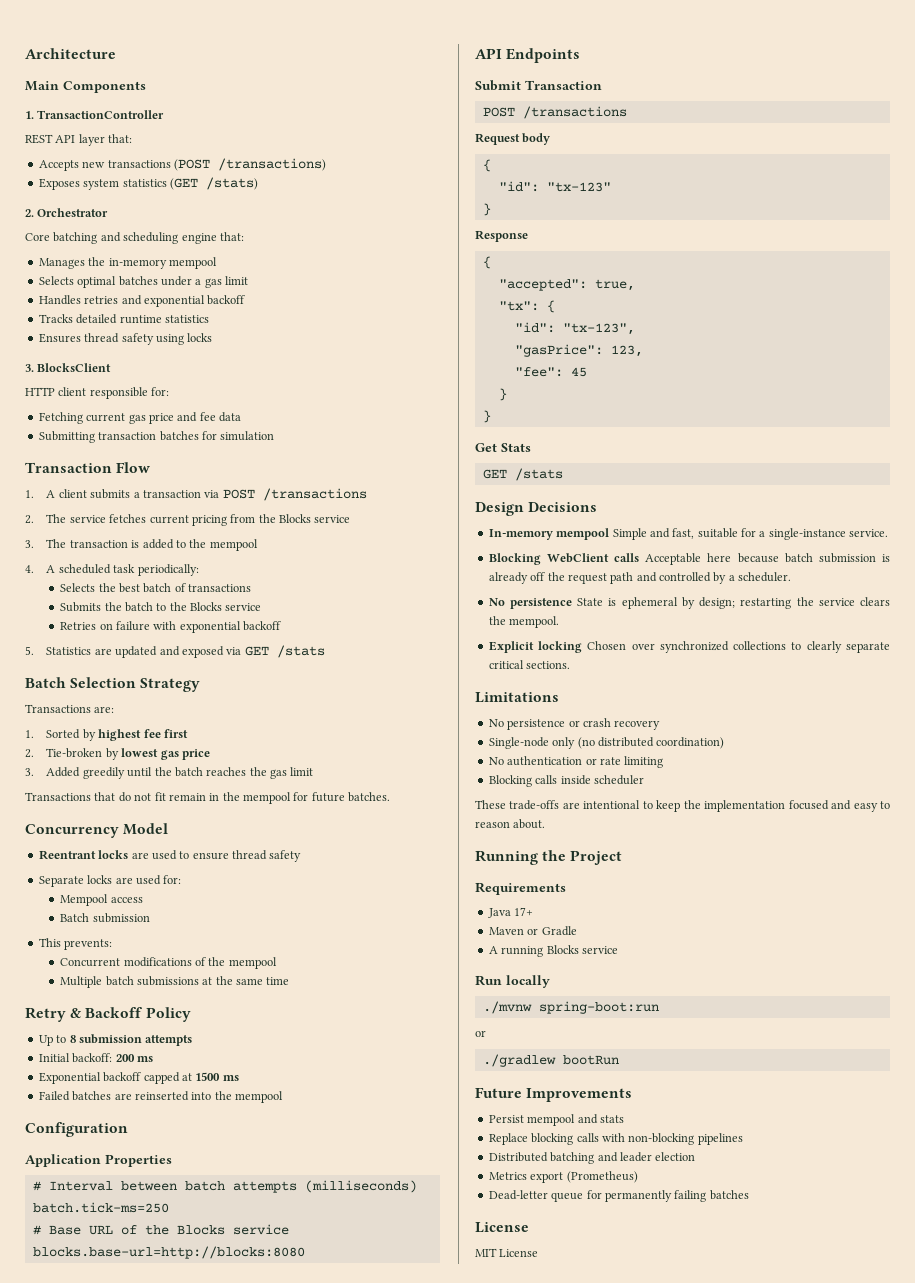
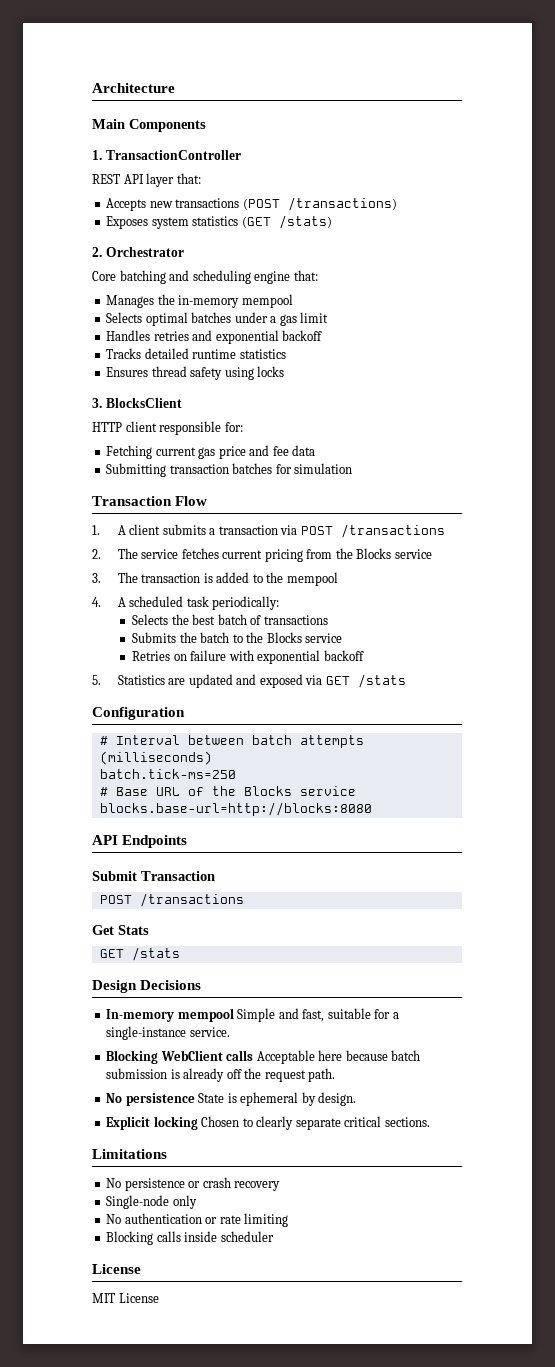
[25,677,201,692] [25,704,115,713] [25,729,188,741] [25,748,210,760] [25,767,314,779] [25,792,391,804] [25,823,169,838] [38,850,302,862] [38,875,182,887] [60,894,143,906] [60,913,150,923] [38,938,113,950] [60,957,277,969] [60,976,290,988] [25,1007,191,1022] [38,1034,193,1046] [38,1053,153,1063] [38,1072,239,1084] [38,1091,283,1103] // Batch Selection Strategy // Transactions are: // 1. Sorted by highest fee first // 2. Tie-broken by lowest gas price // 3. Added greedily until the batch reaches the gas limit // Transactions that do not fit remain in the mempool for future batches. // Concurrency Model // Reentrant locks are used to ensure thread safety // Separate locks are used for: // Mempool access // Batch submission // This prevents: // Concurrent modifications of the mempool // Multiple batch submissions at the same time // Retry & Backoff Policy // Up to 8 submission attempts // Initial backoff: 200 ms // Exponential backoff capped at 1500 ms // Failed batches are reinserted into the mempool -> (406, 681) none
[25,1154,172,1167] // Application Properties -> (185, 713) none
[475,133,551,145] [482,159,491,172] [498,181,611,192] [482,203,491,216] [475,230,528,242] [482,256,491,269] [498,279,635,291] [498,300,555,313] [514,322,635,335] [514,344,643,357] [514,367,587,377] [498,388,507,401] [482,410,491,423] // Request body // { // "id": "tx-123" // } // Response // { // "accepted": true, // "tx": { // "id": "tx-123", // "gasPrice": 123, // "fee": 45 // } // } -> (244, 900) none
[610,572,792,584] path and controlled by a scheduler. -> [308,1068,336,1082] path.
[699,597,890,609] [488,616,560,628] design; restarting the service clears the mempool. -> [318,1092,357,1106] design.
[631,641,787,653] over synchronized collections -> (240, 1121) none
[577,737,725,749] (no distributed coordination) -> (197, 1202) none
[475,800,890,812] [475,819,546,829] [475,850,623,865] [475,882,566,895] [487,907,534,918] [488,926,577,936] [488,945,618,957] [475,975,550,988] [482,1001,659,1014] [475,1030,486,1037] [482,1054,619,1067] [475,1087,633,1102] [488,1114,624,1126] [488,1133,743,1145] [488,1152,696,1164] [488,1171,638,1183] [488,1190,749,1202] // These trade-offs are intentional to keep the implementation focused and easy to reason about. // Running the Project // Requirements // Java 17+ // Maven or Gradle // A running Blocks service // Run locally // ./mvnw spring-boot:run // or // ./gradlew bootRun // Future Improvements // Persist mempool and stats // Replace blocking calls with non-blocking pipelines // Distributed batching and leader election // Metrics export (Prometheus) // Dead-letter queue for permanently failing batches -> (274, 1236) none

